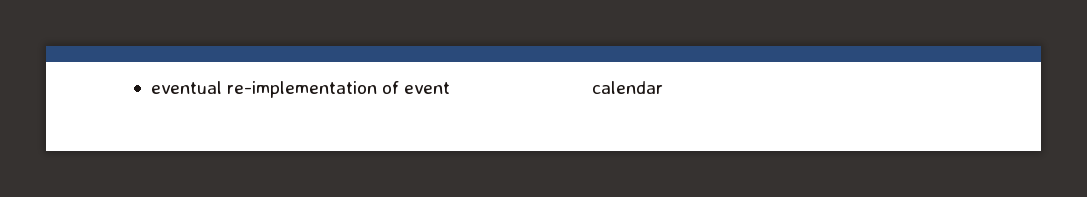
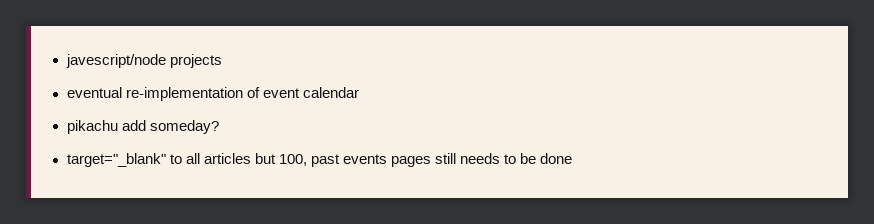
(150, 87) none -> [65,54,222,68] javescript/node projects //
(663, 87) none -> [66,120,219,134] [66,153,573,167] // pikachu add someday? // target="_blank" to all articles but 100, past events pages still needs to be done

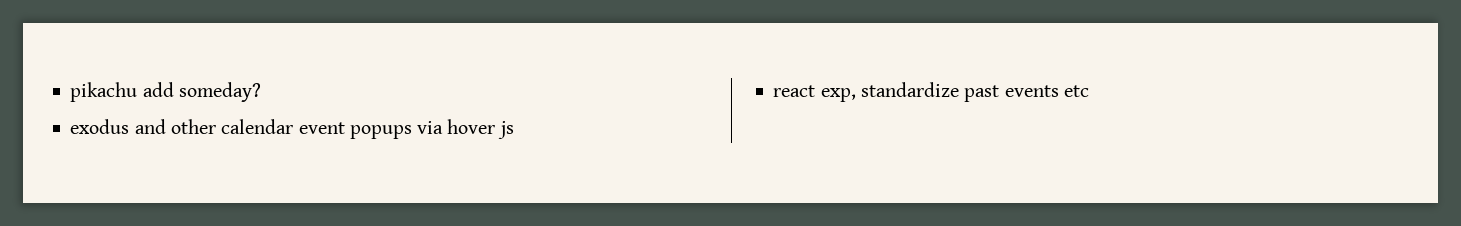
[65,54,222,68] [66,87,359,101] [66,120,219,134] [66,153,573,167] javescript/node projects // eventual re-implementation of event calendar // pikachu add someday? // target="_blank" to all articles but 100, past events pages still needs to be done -> [70,82,261,102] [70,119,514,139] [773,82,1089,102] pikachu add someday? // exodus and other calendar event popups via hover js // react exp, standardize past events etc

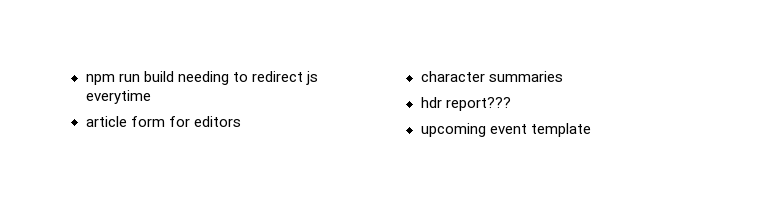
[70,82,261,102] [70,119,514,139] [773,82,1089,102] pikachu add someday? // exodus and other calendar event popups via hover js // react exp, standardize past events etc -> [85,71,318,85] [85,90,151,104] [85,116,241,127] [420,71,563,82] [420,97,511,111] [420,123,591,137] npm run build needing to redirect js everytime // article form for editors // character summaries // hdr report??? // upcoming event template

